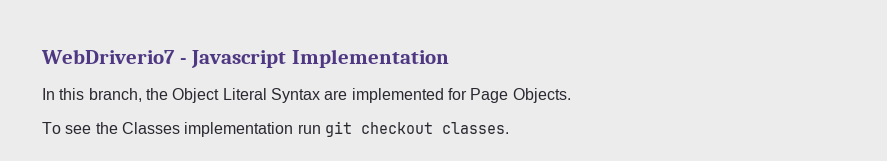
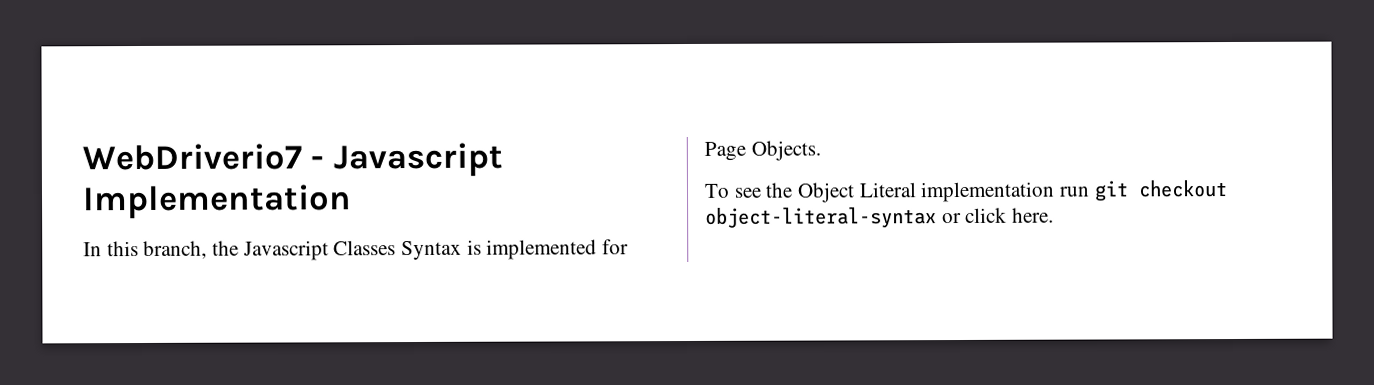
[172,88,348,103] Object Literal Syntax are -> [242,239,482,261] Javascript Classes Syntax is
[121,122,180,134] Classes -> [797,182,917,203] Object Literal
[441,122,509,134] classes. -> [705,207,1055,229] object-literal-syntax or click here.

